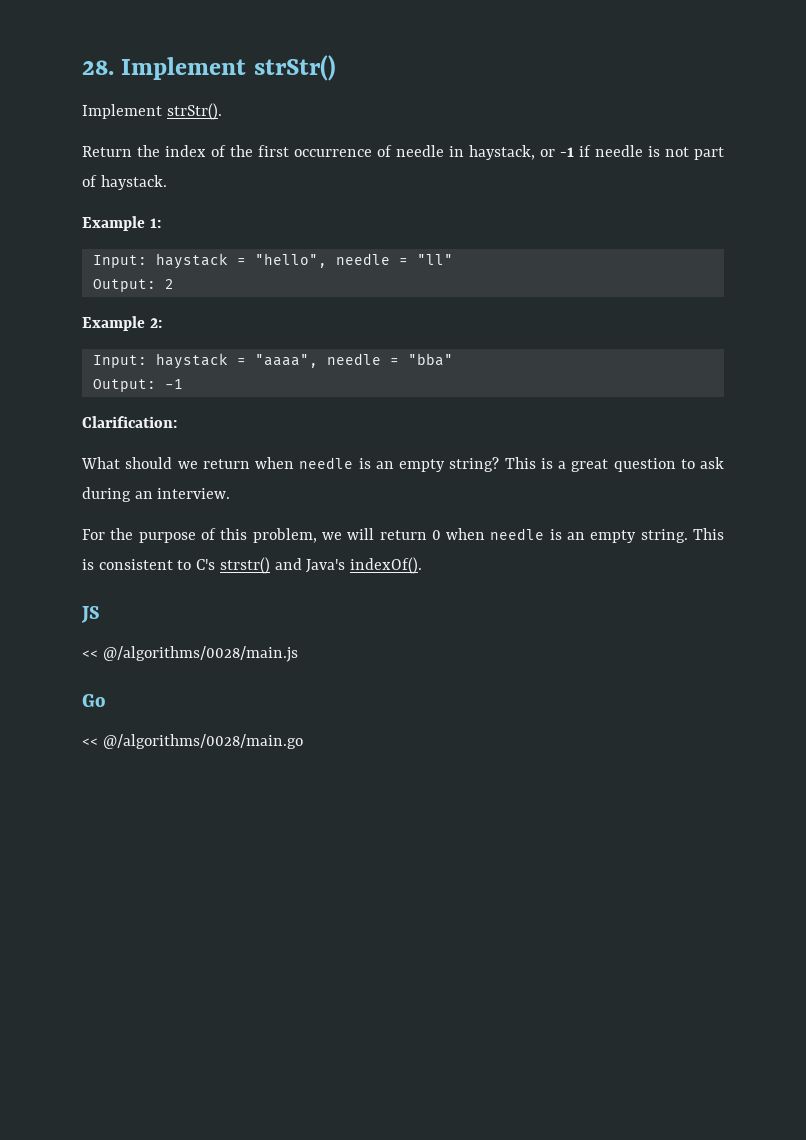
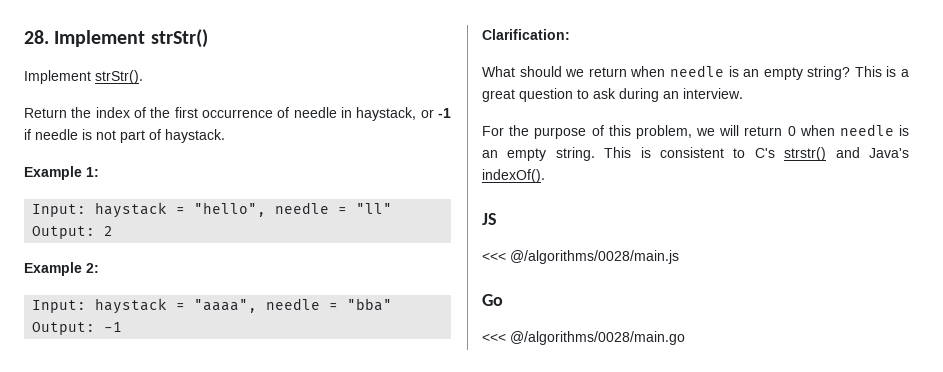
[82,650,98,658] << -> [482,252,506,261] <<<
[82,738,98,746] << -> [482,333,506,342] <<<

